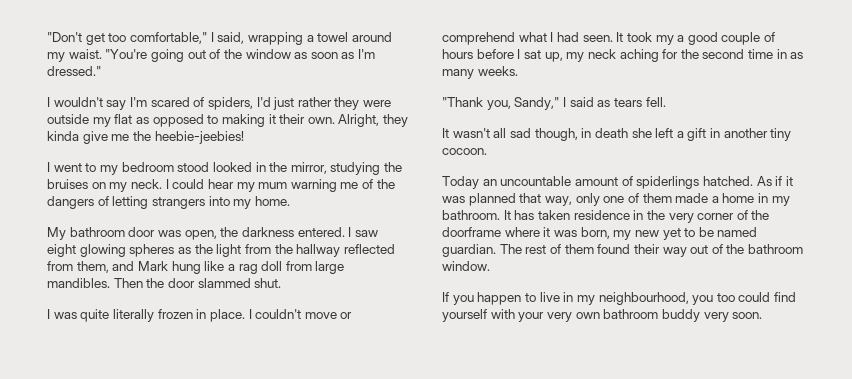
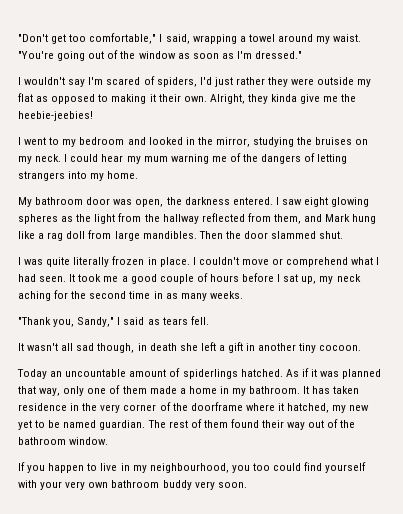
[177,162,210,172] stood -> [127,137,146,145] and
[655,35,674,45] my -> [103,276,119,282] me
[553,227,610,239] was born, -> [287,403,330,413] hatched,

